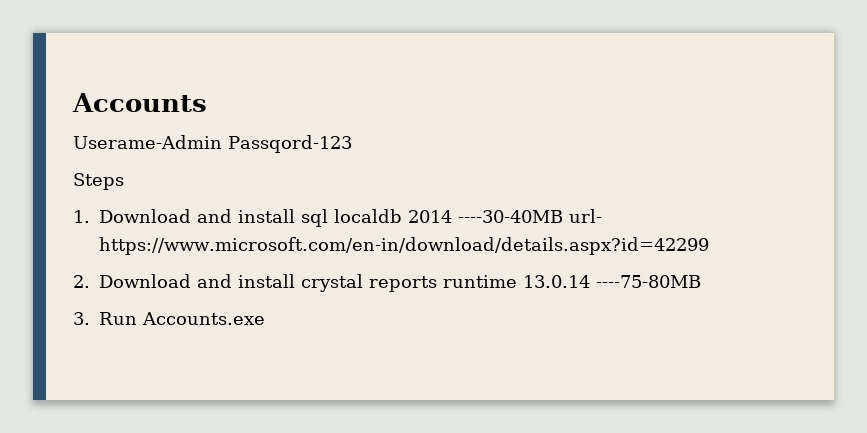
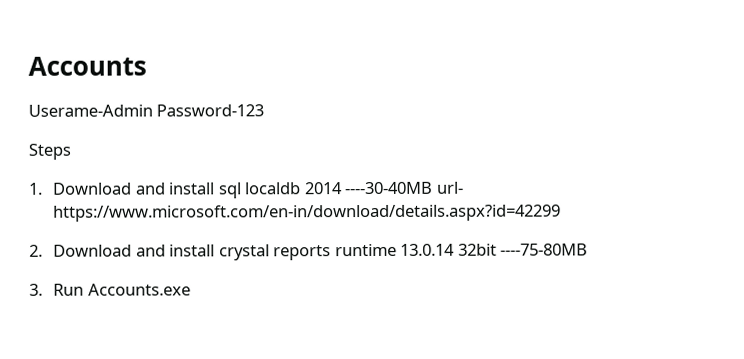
[228,135,352,153] Passqord-123 -> [156,104,265,117] Password-123
(590, 281) none -> [457,243,497,256] 32bit

